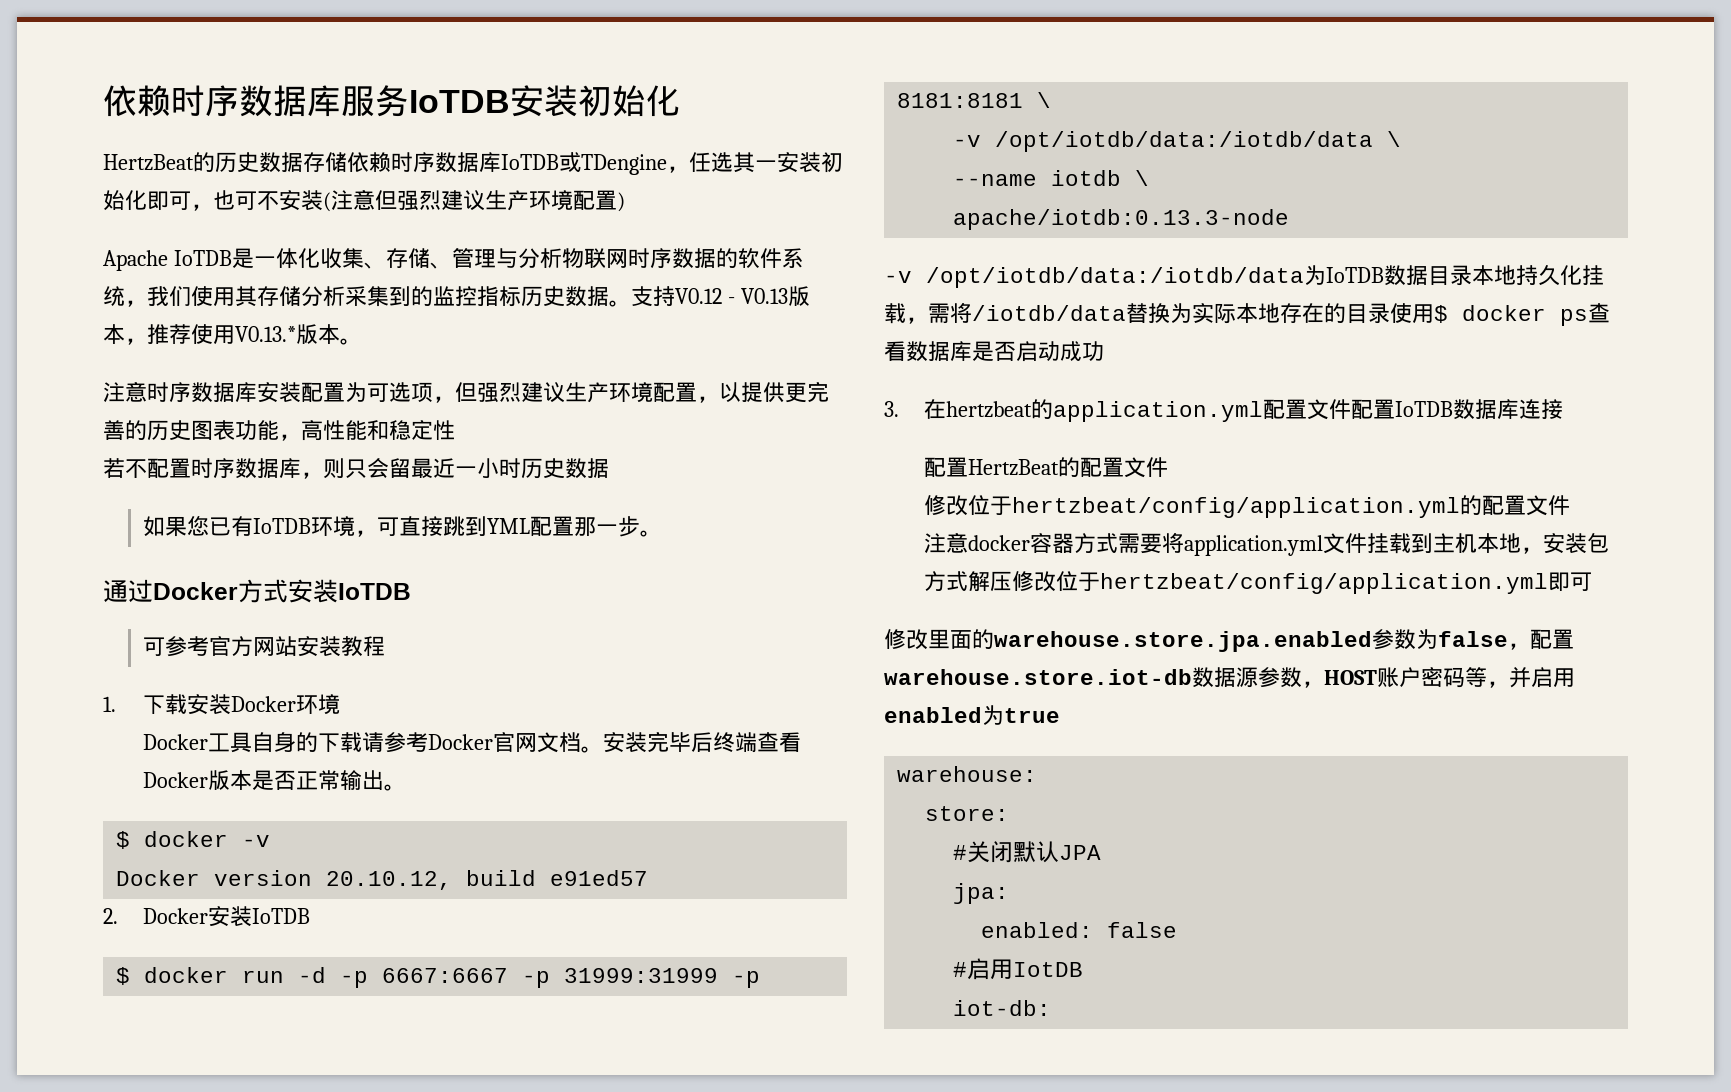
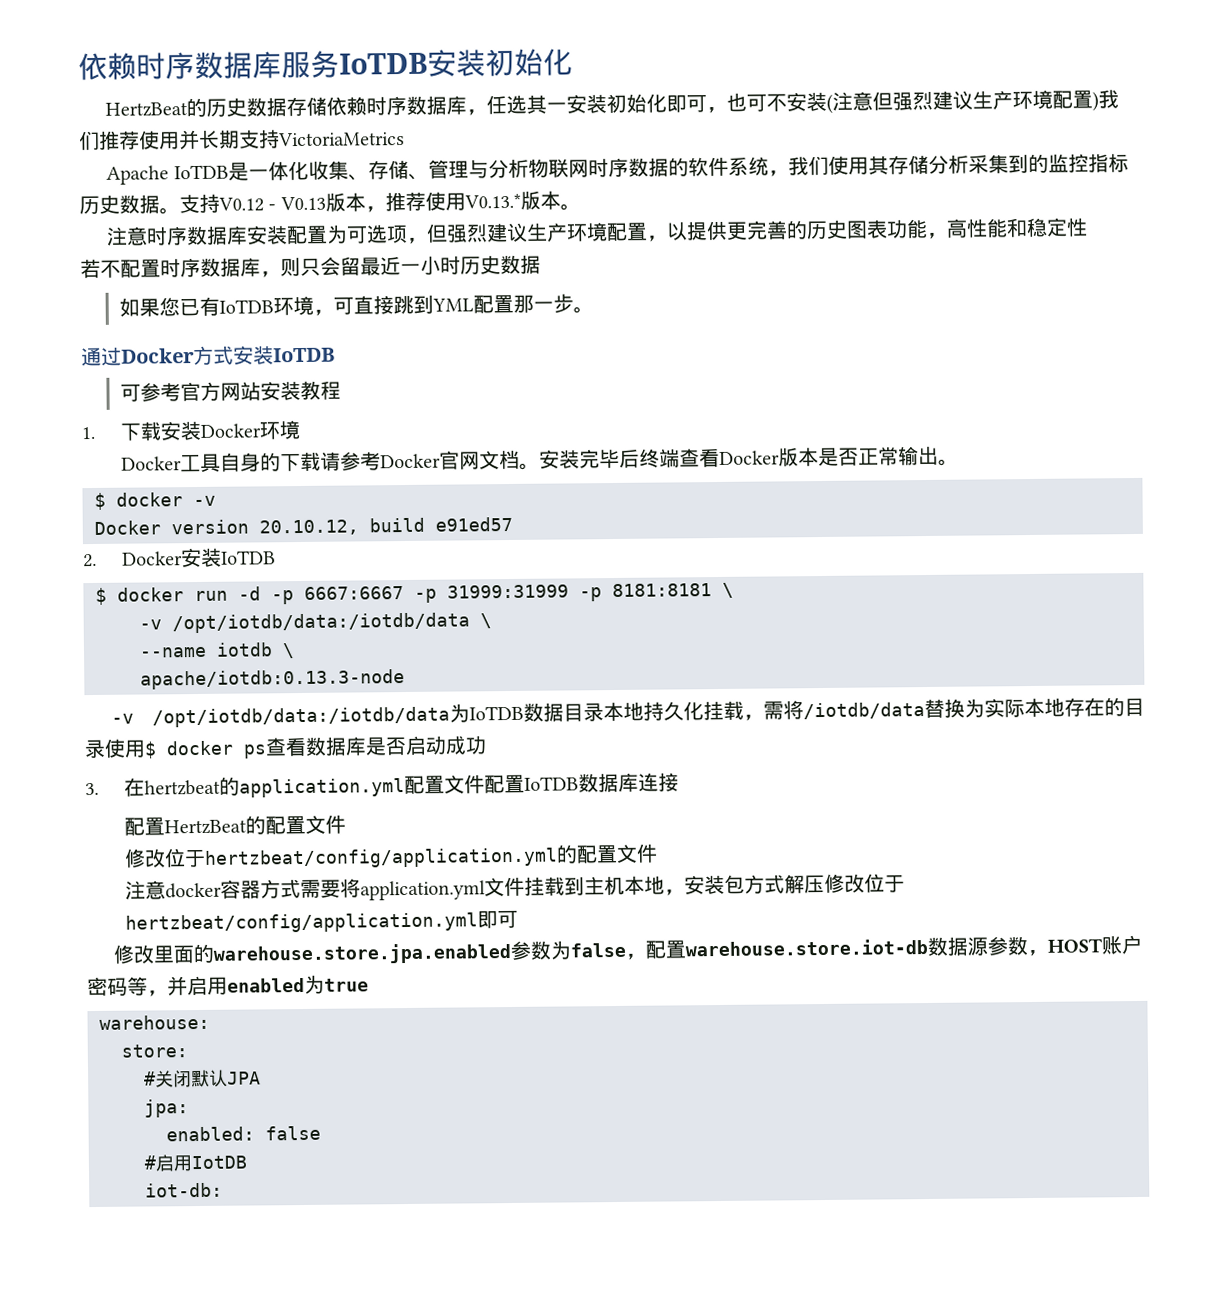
[501,152,667,175] IoTDB或TDengine -> (468, 105) none
(625, 202) none -> [1098,89,1120,109] [79,129,405,151] 我们推荐使用并长期支持VictoriaMetrics

